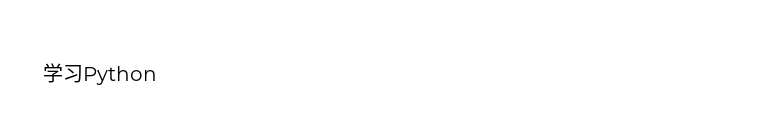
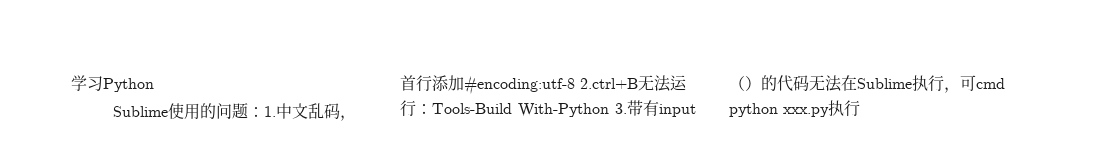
(157, 75) none -> [112,103,356,121] [400,75,687,95] [400,100,696,117] [729,75,1005,93] [729,100,860,117] // Sublime使用的问题：1.中文乱码，首行添加#encoding:utf-8 2.ctrl+B无法运行：Tools-Build With-Python 3.带有input（）的代码无法在Sublime执行，可cmd python xxx.py执行

